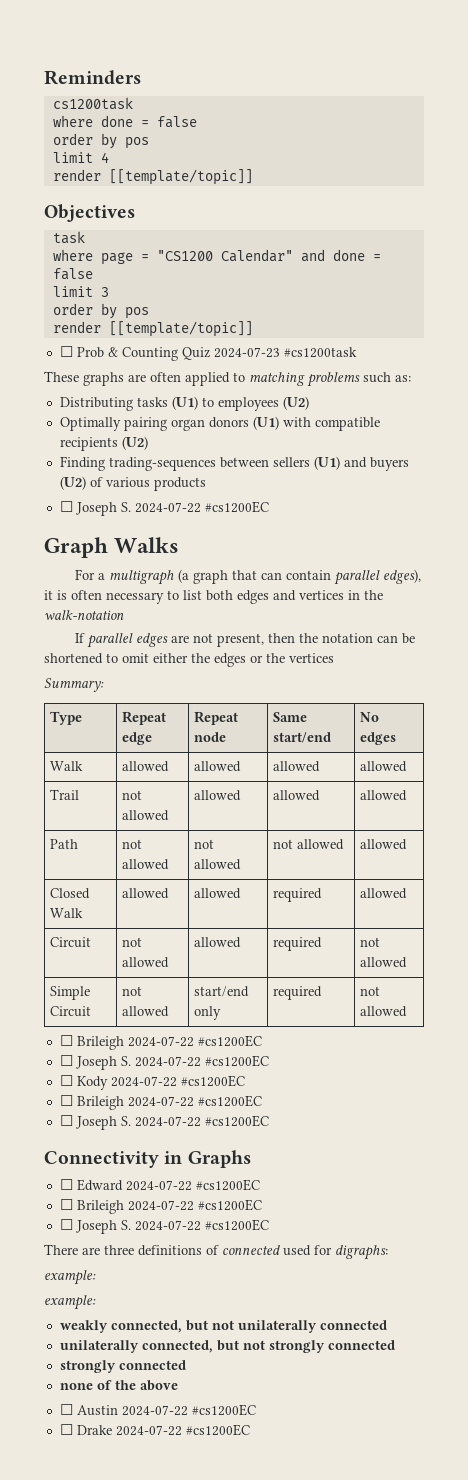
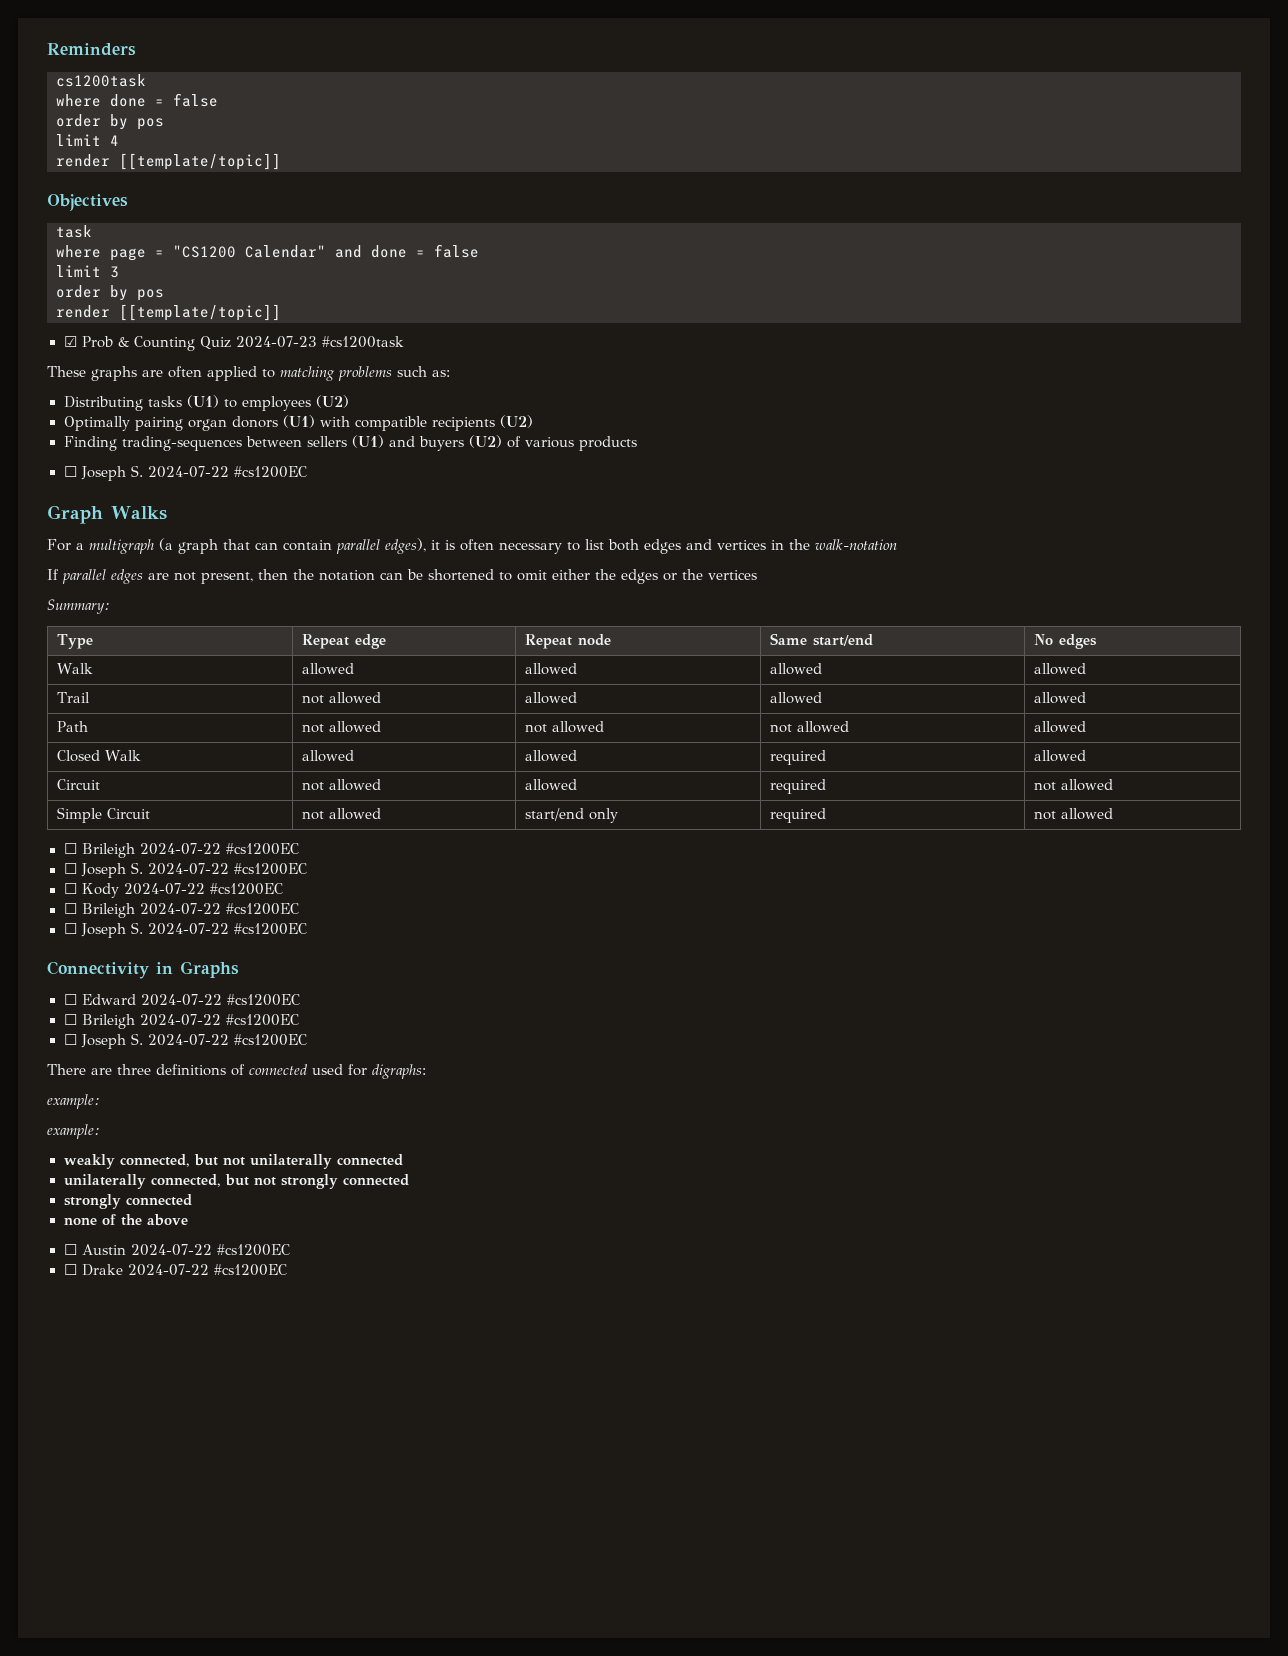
[59,346,73,357] ☐ -> [63,336,77,347] ☑

